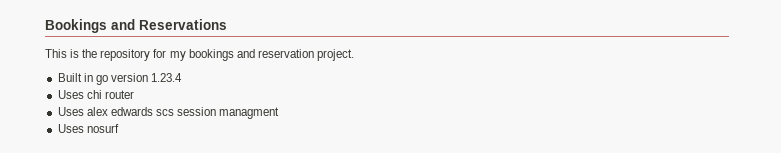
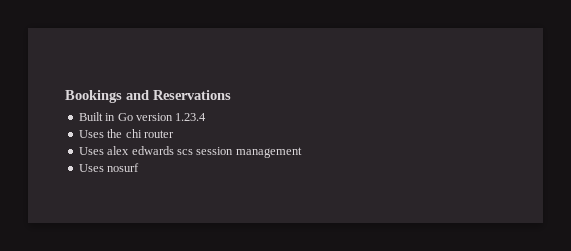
[45,49,354,61] // This is the repository for my bookings and reservation project. -> (231, 95) none
[95,75,108,85] go -> [117,113,133,121] Go
(84, 94) none -> [107,129,123,138] the
[219,107,280,119] managment -> [235,147,302,158] management

